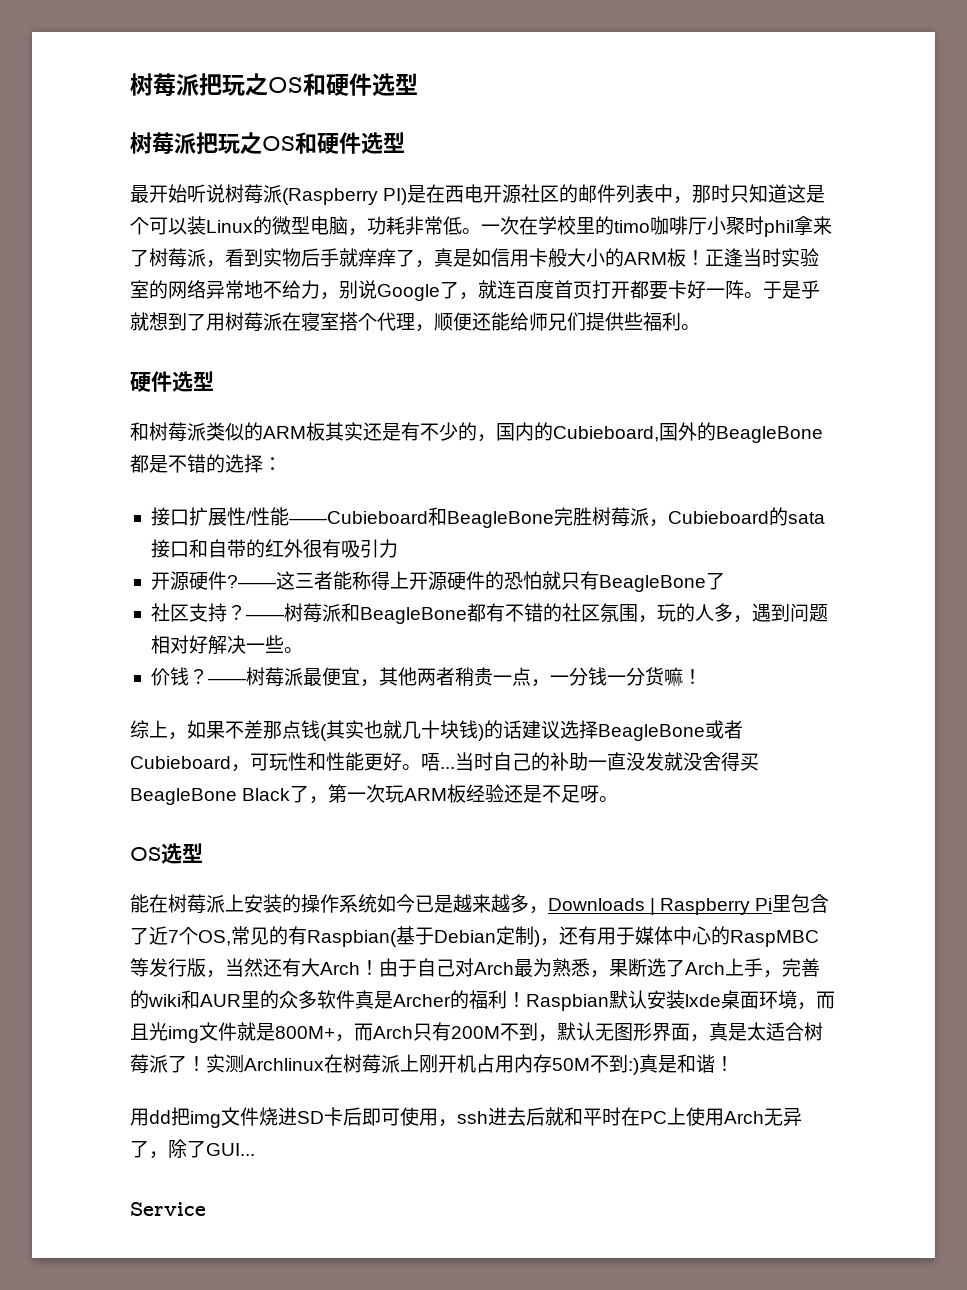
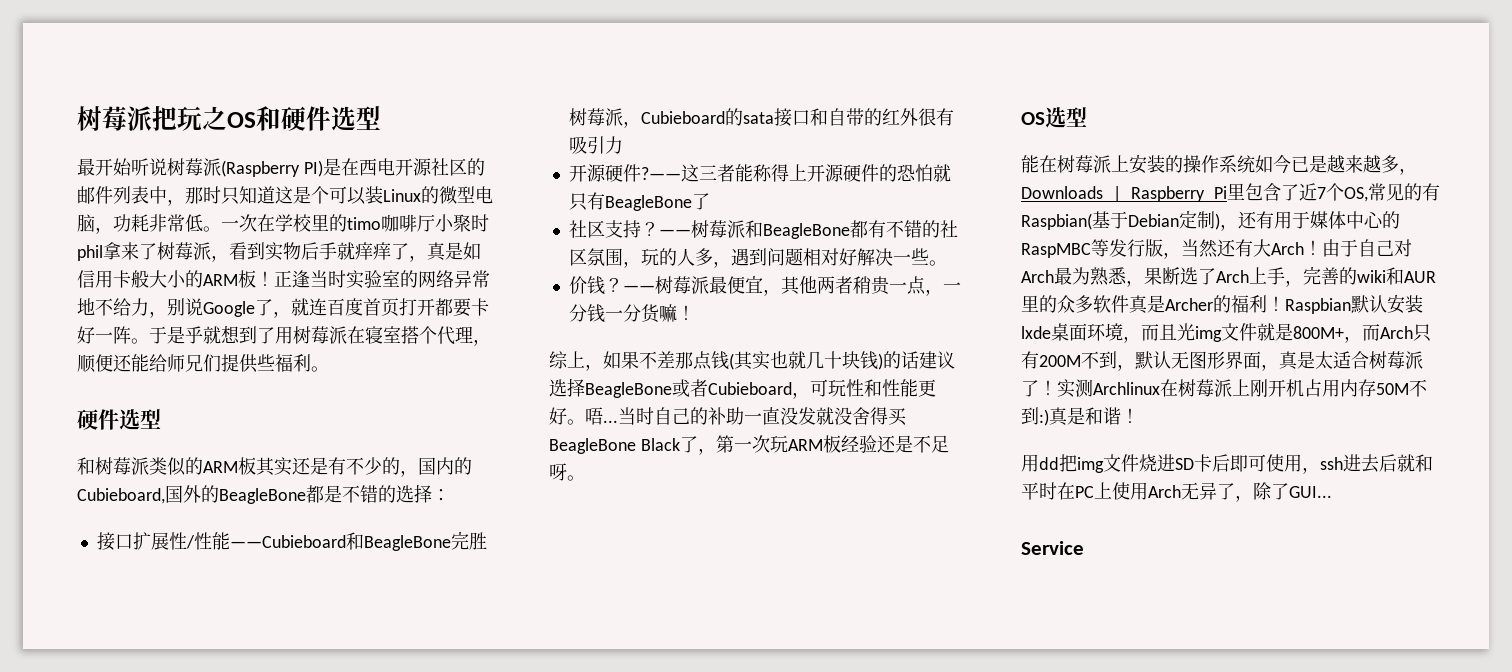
[130,73,418,96] [130,132,405,154] 树莓派把玩之OS和硬件选型 // 树莓派把玩之OS和硬件选型 -> [77,106,381,131] 树莓派把玩之OS和硬件选型

